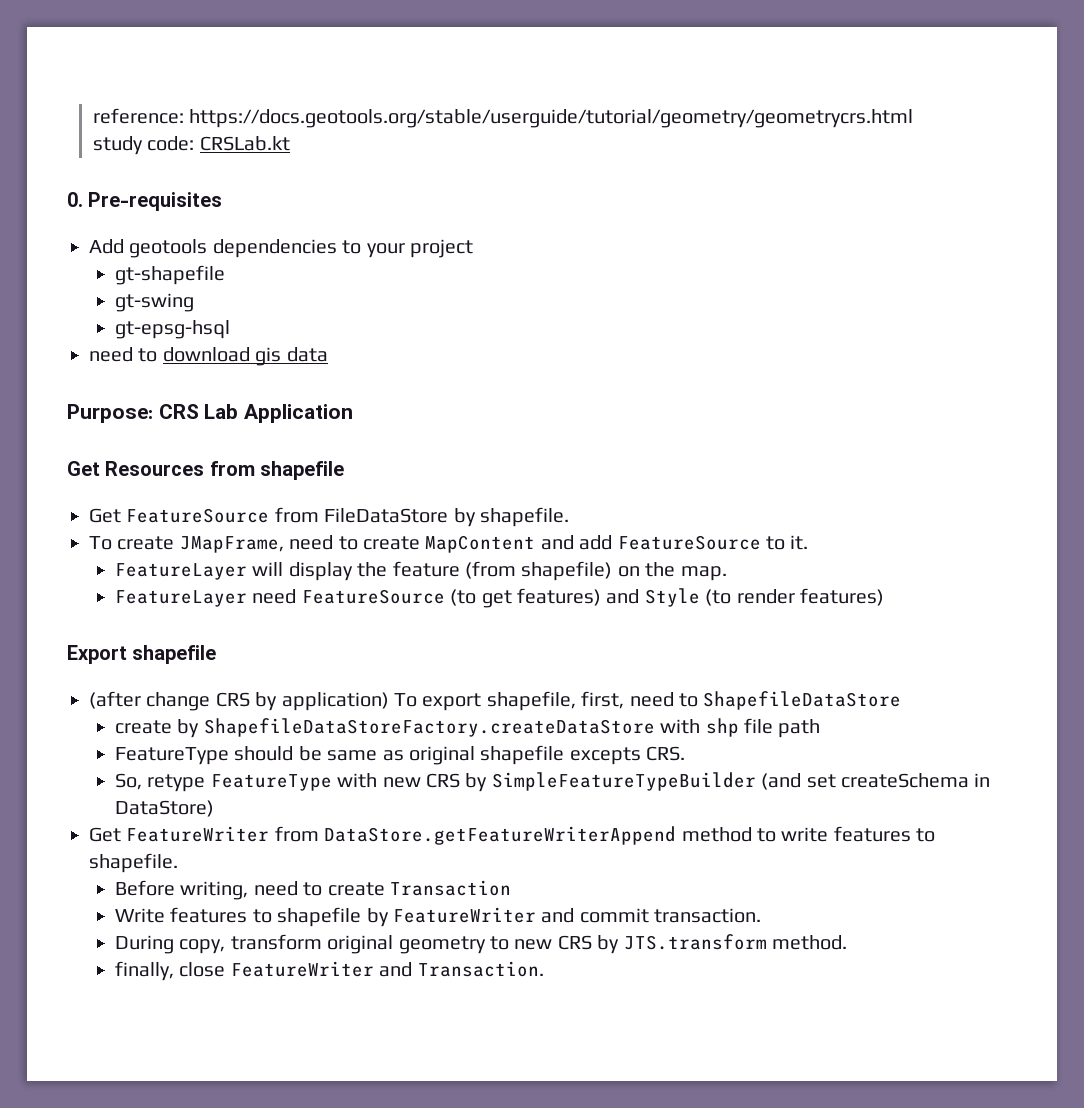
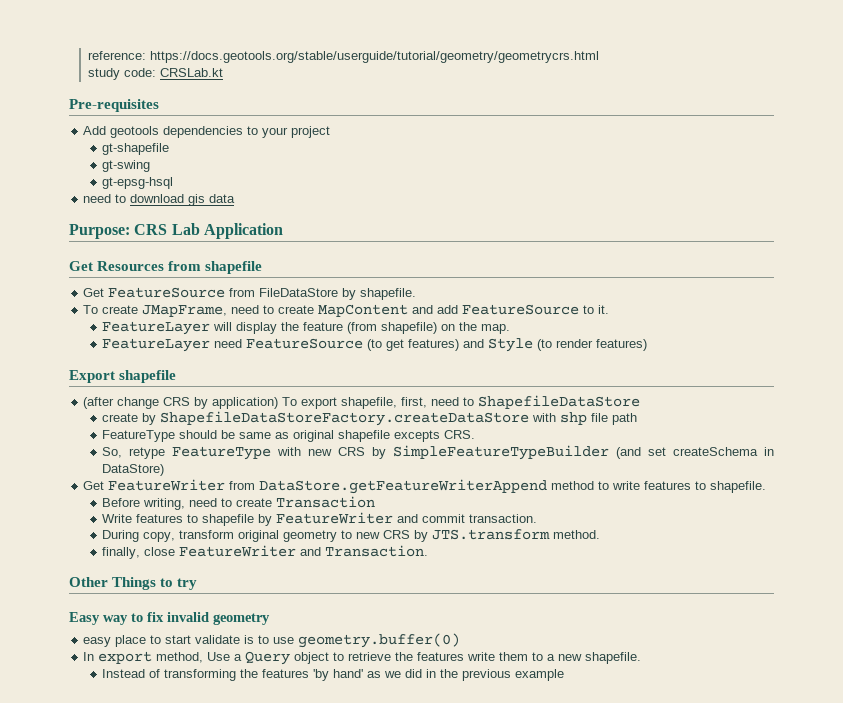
[67,192,83,207] 0. -> (224, 72) none
(544, 969) none -> [69,577,198,590] [69,612,270,625] [83,633,461,648] [83,651,642,665] [102,669,565,681] // Other Things to try // Easy way to fix invalid geometry // easy place to start validate is to use geometry.buffer(0) // In export method, Use a Query object to retrieve the features write them to a new shapefile. // Instead of transforming the features 'by hand' as we did in the previous example

